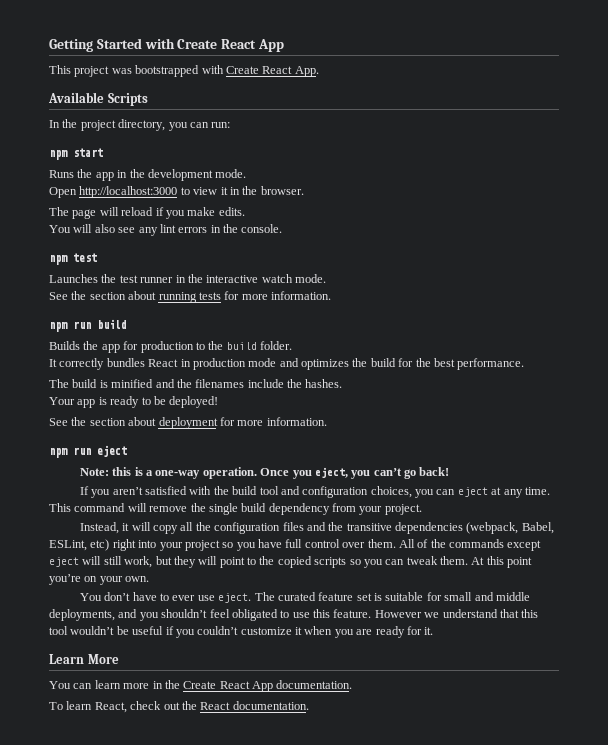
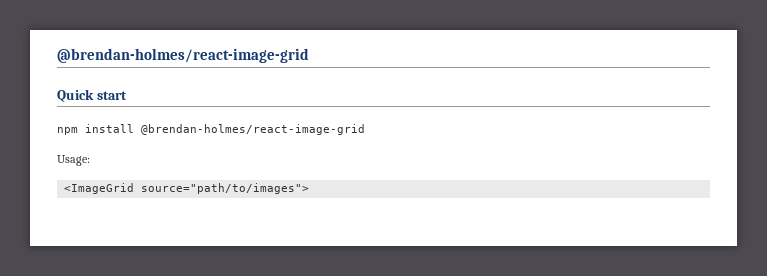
[49,38,284,52] [49,65,319,77] [48,92,148,106] [49,119,231,131] [49,148,103,160] [49,169,247,181] [49,186,304,198] [49,207,245,219] [49,224,283,236] [49,253,97,265] [49,274,326,283] [49,291,331,303] [49,319,127,332] [49,341,292,353] [49,358,525,370] [49,379,343,388] [49,396,219,408] [49,417,327,429] [49,445,127,458] [79,467,450,479] [79,486,550,498] [49,503,422,515] [79,522,554,534] [49,539,542,551] [49,556,533,568] [49,574,150,585] [79,592,530,603] [49,609,539,621] [49,626,434,638] [49,654,119,664] [49,680,353,692] [49,701,309,713] Getting Started with Create React App // This project was bootstrapped with Create React App. // Available Scripts // In the project directory, you can run: // npm start // Runs the app in the development mode. // Open http://localhost:3000 to view it in the browser. // The page will reload if you make edits. // You will also see any lint errors in the console. // npm test // Launches the test runner in the interactive watch mode. // See the section about running tests for more information. // npm run build // Builds the app for production to the build folder. // It correctly bundles React in production mode and optimizes the build for the best performance. // The build is minified and the filenames include the hashes. // Your app is ready to be deployed! // See the section about deployment for more information. // npm run eject // Note: this is a one-way operation. Once you eject, you can’t go back! // If you aren’t satisfied with the build tool and configuration choices, you can eject at any time. This command will remove the single build dependency from your project. // Instead, it will copy all the configuration files and the transitive dependencies (webpack, Babel, ESLint, etc) right into your project so you have full control over them. All of the commands except eject will still work, but they will point to the copied scripts so you can tweak them. At this point you’re on your own. // You don’t have to ever use eject. The curated feature set is suitable for small and middle deployments, and you shouldn’t feel obligated to use this feature. However we understand that this tool wouldn’t be useful if you couldn’t customize it when you are ready for it. // Learn More // You can learn more in the Create React App documentation. // To learn React, check out the React documentation. -> [57,48,309,63] [57,89,127,102] [57,124,365,135] [57,155,90,166] [64,183,310,194] @brendan-holmes/react-image-grid // Quick start // npm install @brendan-holmes/react-image-grid // Usage: // <ImageGrid source="path/to/images">

